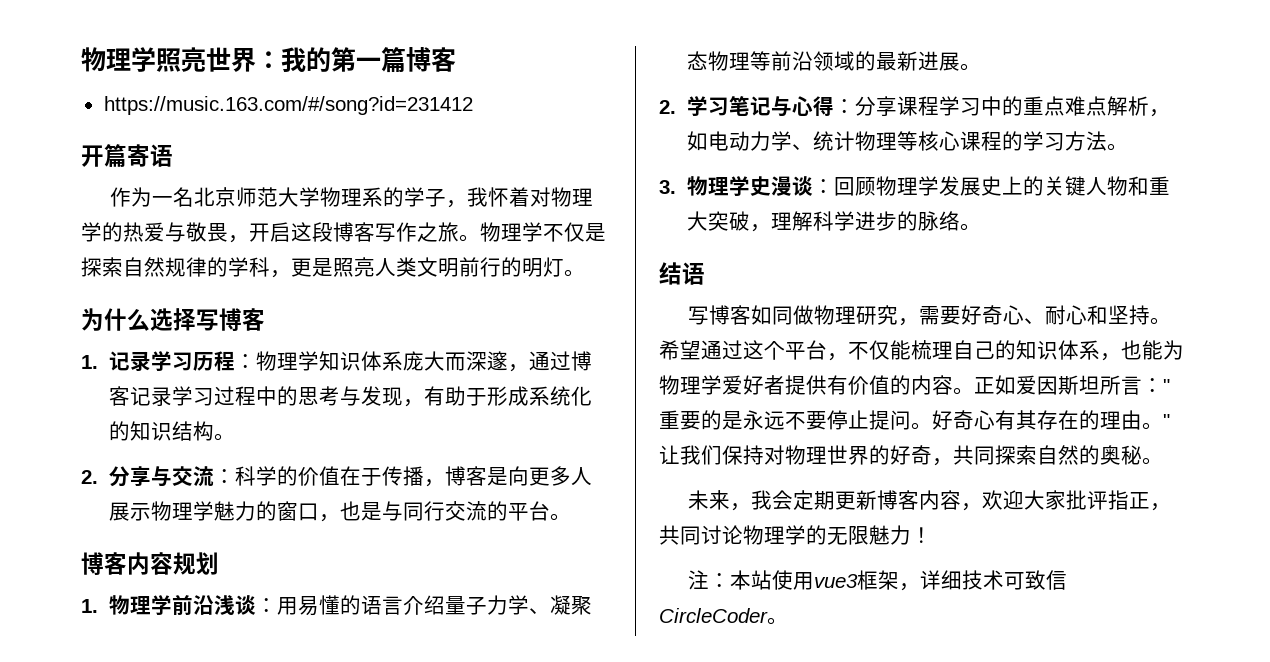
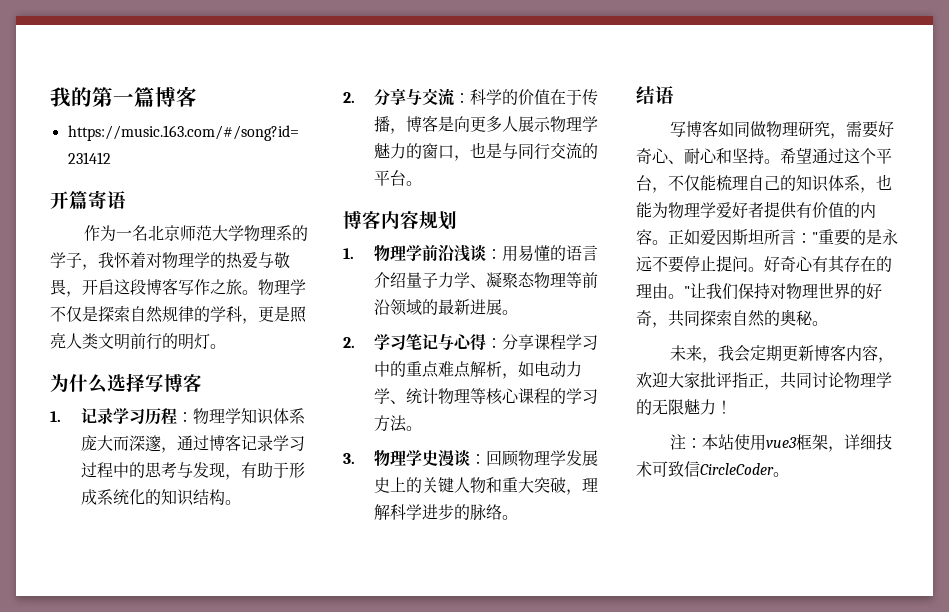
[81,47,281,72] 物理学照亮世界： -> (50, 97) none

